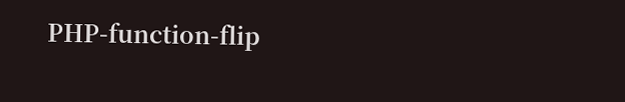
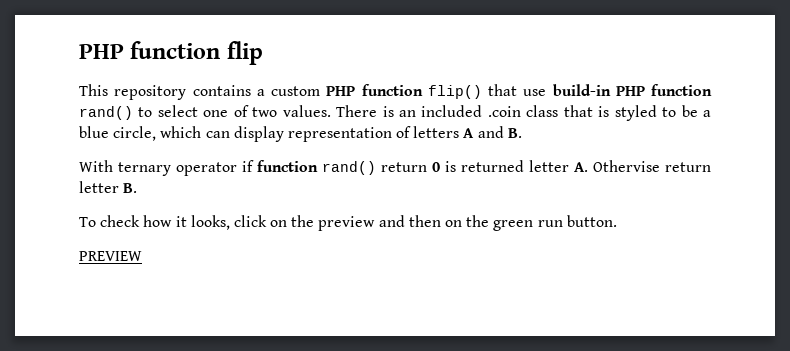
[47,21,261,52] PHP-function-flip -> [79,41,263,65] [79,84,712,100] [79,105,712,121] [79,126,522,142] [79,160,711,176] [79,181,138,193] [79,215,617,231] [79,251,142,261] PHP function flip // This repository contains a custom PHP function flip() that use build-in PHP function rand() to select one of two values. There is an included .coin class that is styled to be a blue circle, which can display representation of letters A and B. // With ternary operator if function rand() return 0 is returned letter A. Othervise return letter B. // To check how it looks, click on the preview and then on the green run button. // PREVIEW

